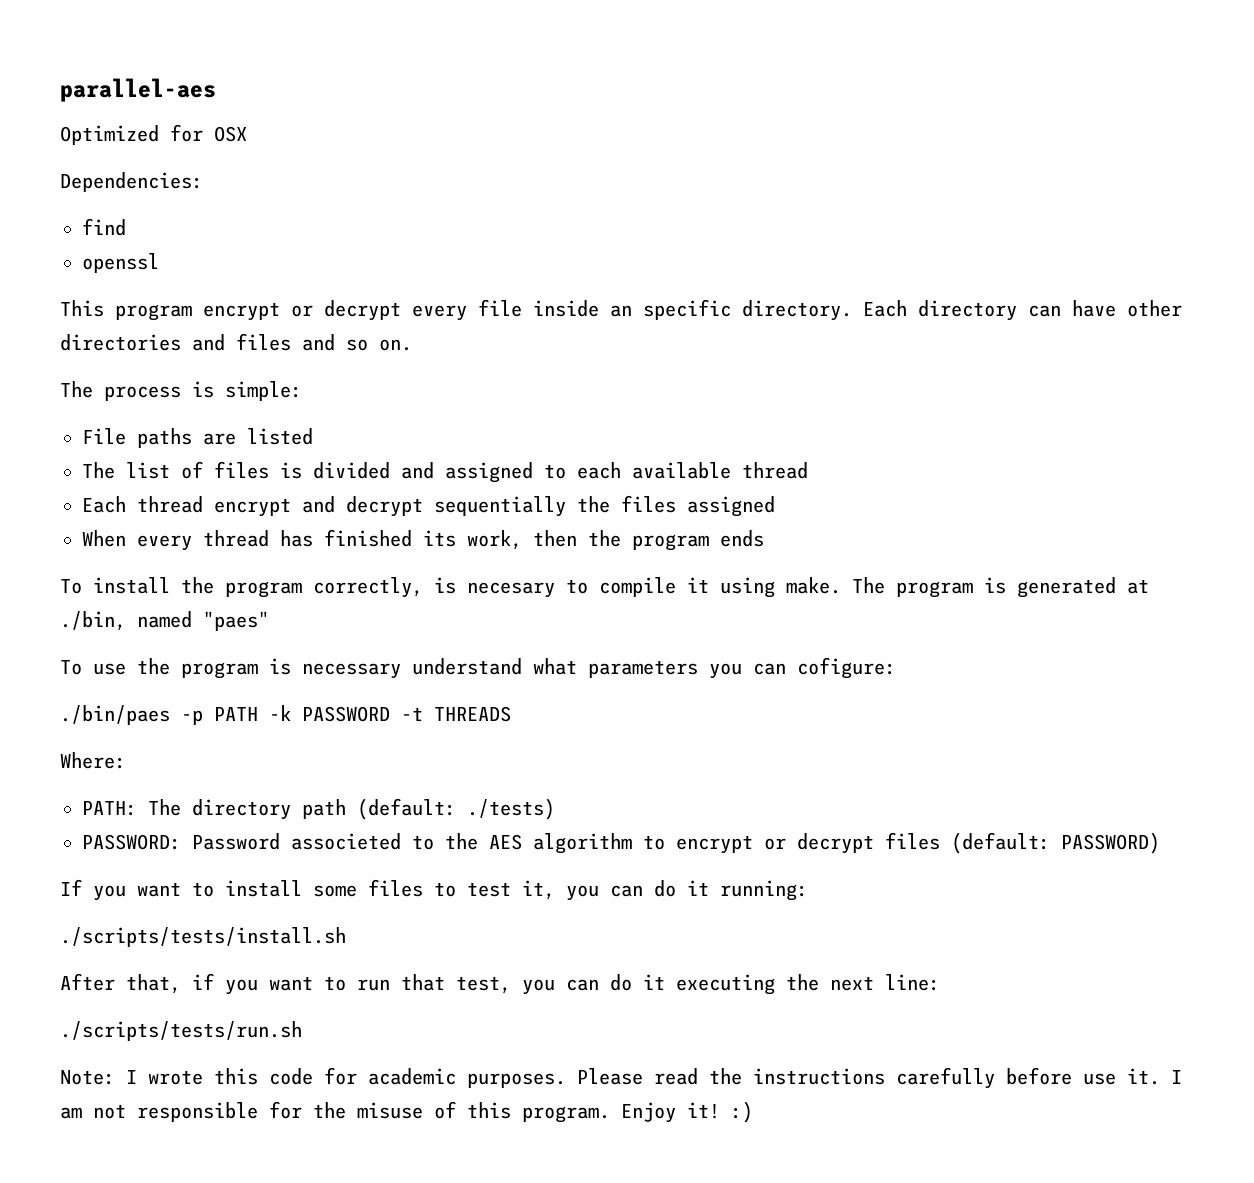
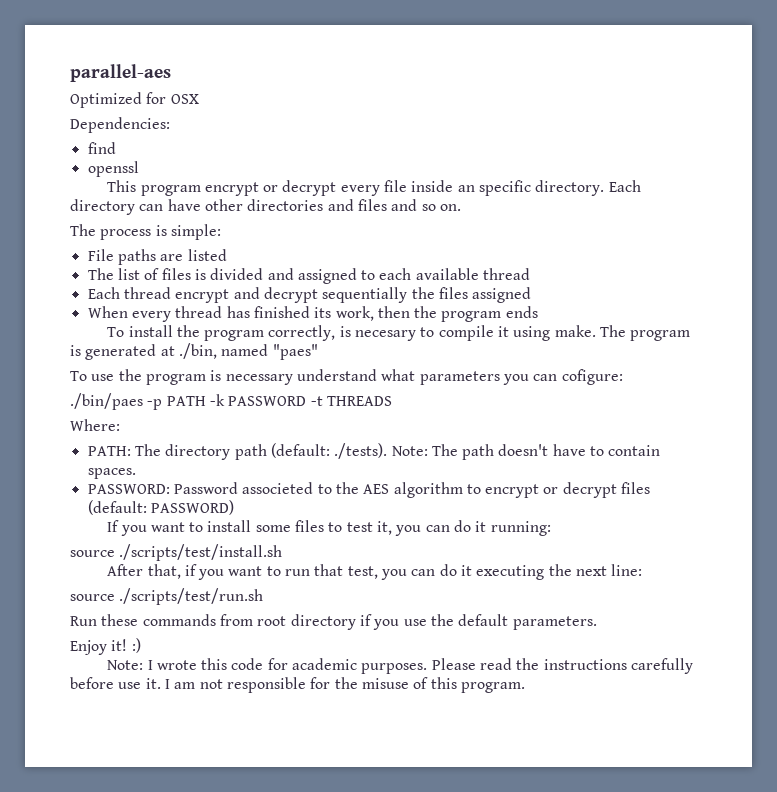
[467,798,555,820] ./tests) -> [334,443,661,460] [87,468,136,479] ./tests). Note: The path doesn't have to contain spaces.
[60,927,346,947] ./scripts/tests/install.sh -> [70,544,283,561] source ./scripts/test/install.sh
[60,1021,302,1041] ./scripts/tests/run.sh -> [70,588,264,605] [70,614,597,630] [70,638,141,655] source ./scripts/test/run.sh // Run these commands from root directory if you use the default parameters. // Enjoy it! :)
[621,1101,753,1123] Enjoy it! :) -> (525, 687) none

